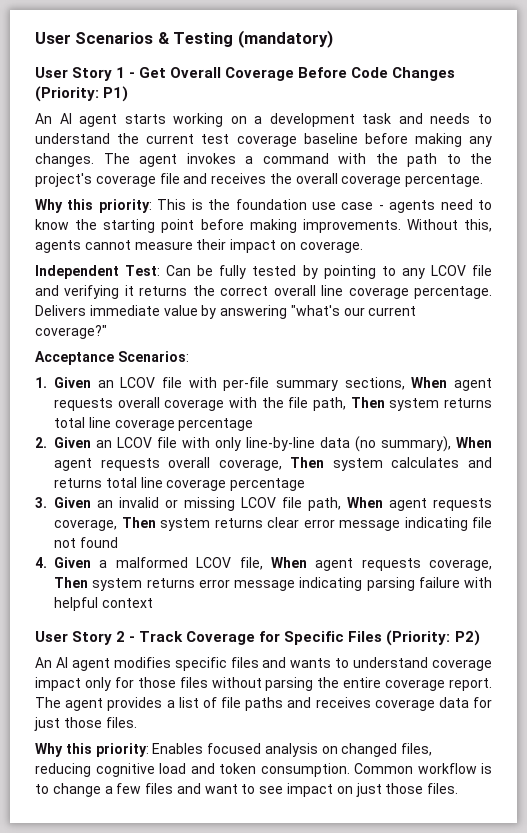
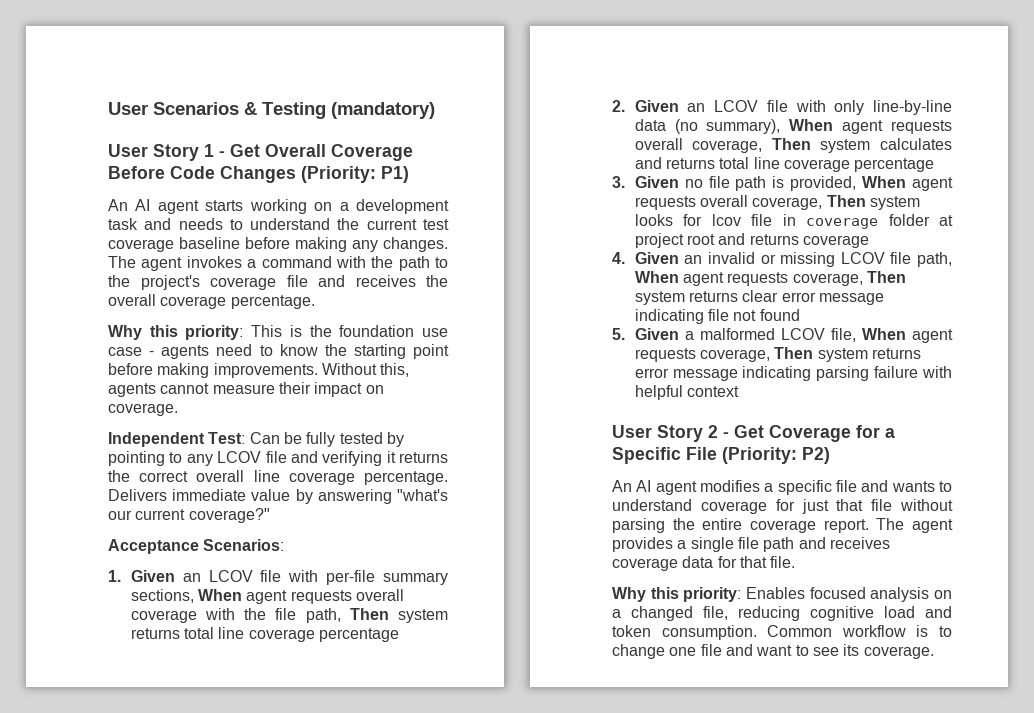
(91, 502) none -> [684,176,953,191] [634,195,921,210] [634,214,953,229] [634,233,870,248] [612,252,679,264] no file path is provided, When agent requests overall coverage, Then system looks for lcov file in coverage folder at project root and returns coverage // 4. Given
[35,557,47,568] 4. -> [612,328,625,340] 5.
[139,631,184,642] Track -> [734,425,764,438] Get
[284,631,383,645] Specific Files -> [885,428,895,438] [612,447,717,464] a Specific File
[174,657,259,671] specific files -> [764,480,857,495] a specific file
[35,677,208,691] impact only for those files -> [775,499,893,514] for just that file
[178,697,284,711] list of file paths -> [690,537,795,552] single file path
[34,717,137,731] just those files. -> [739,556,796,568] that file.
[341,743,433,757] changed files, -> [612,606,728,621] a changed file,
[104,783,174,794] a few files -> [669,644,722,656] one file
[287,783,459,797] impact on just those files. -> [843,644,934,659] its coverage.

